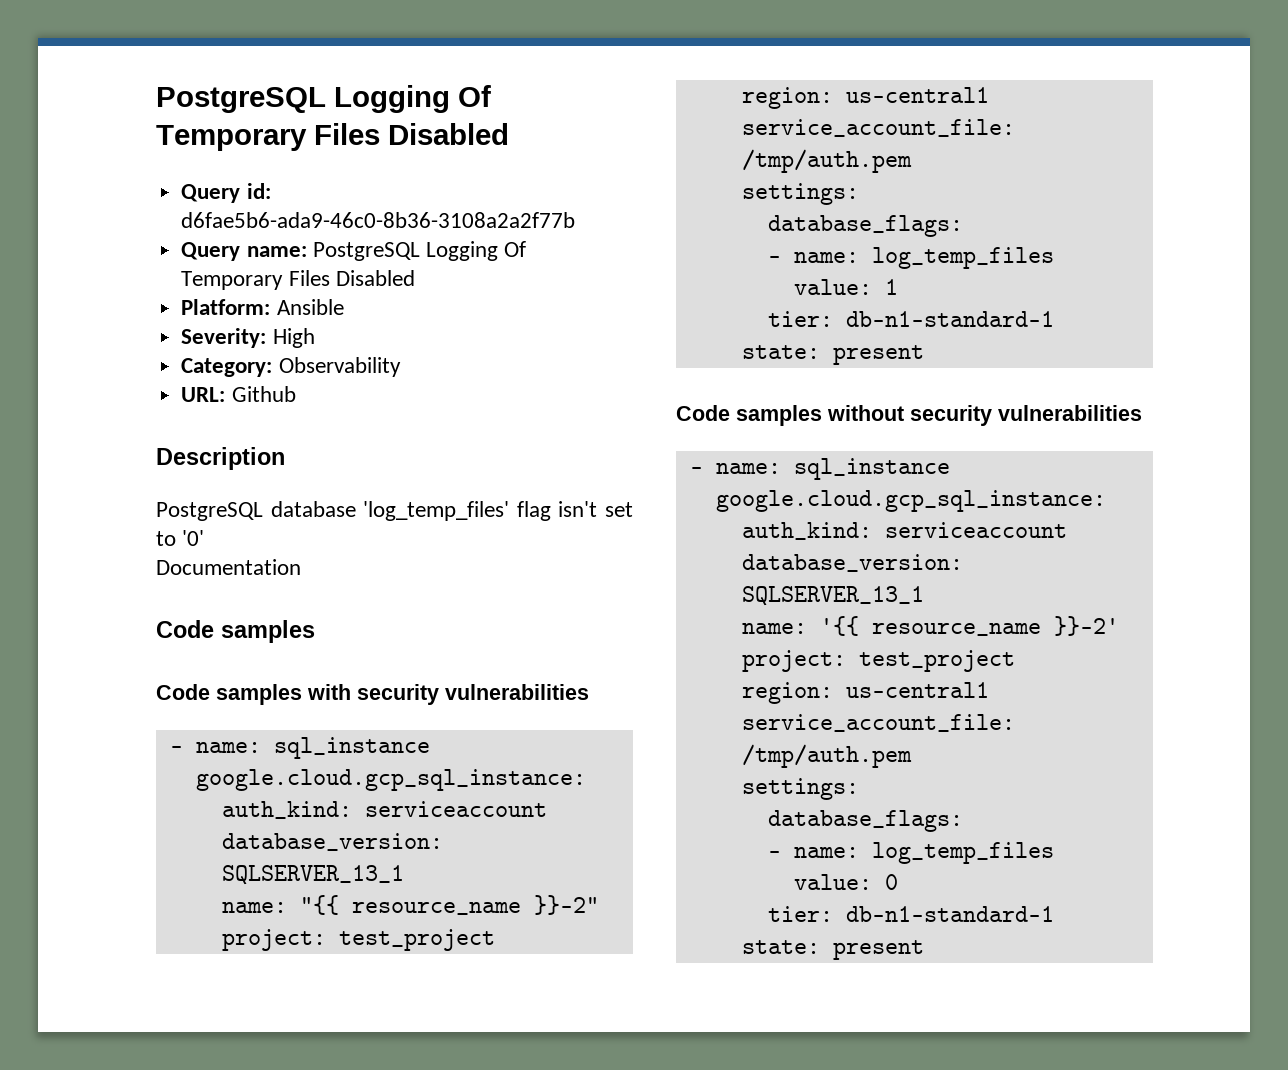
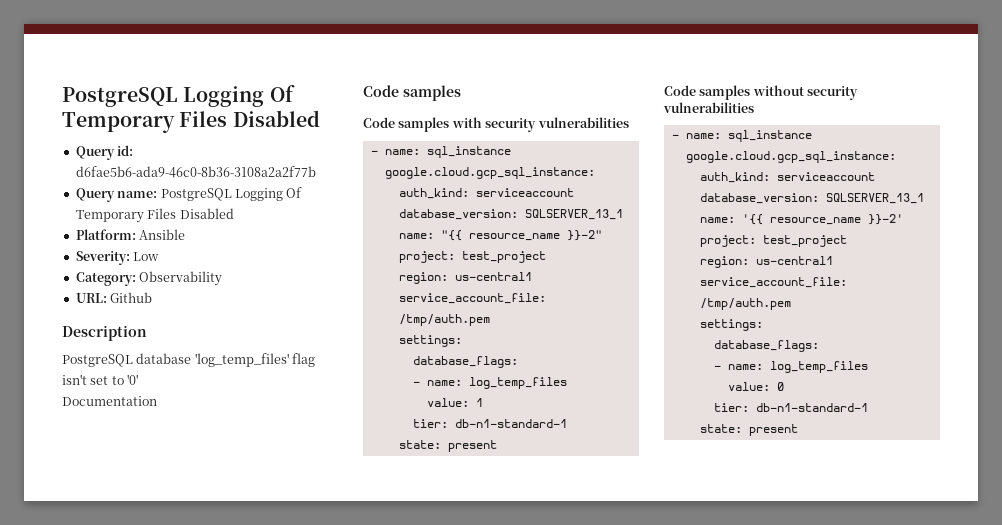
[272,328,315,348] High -> [133,252,160,261] Low

